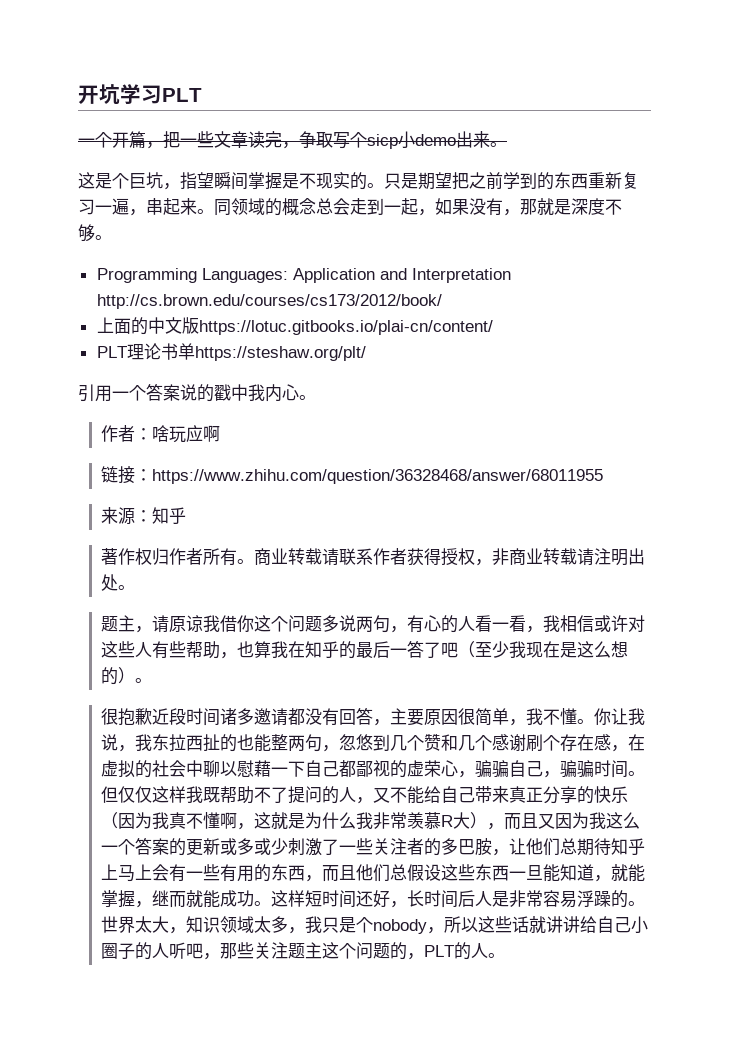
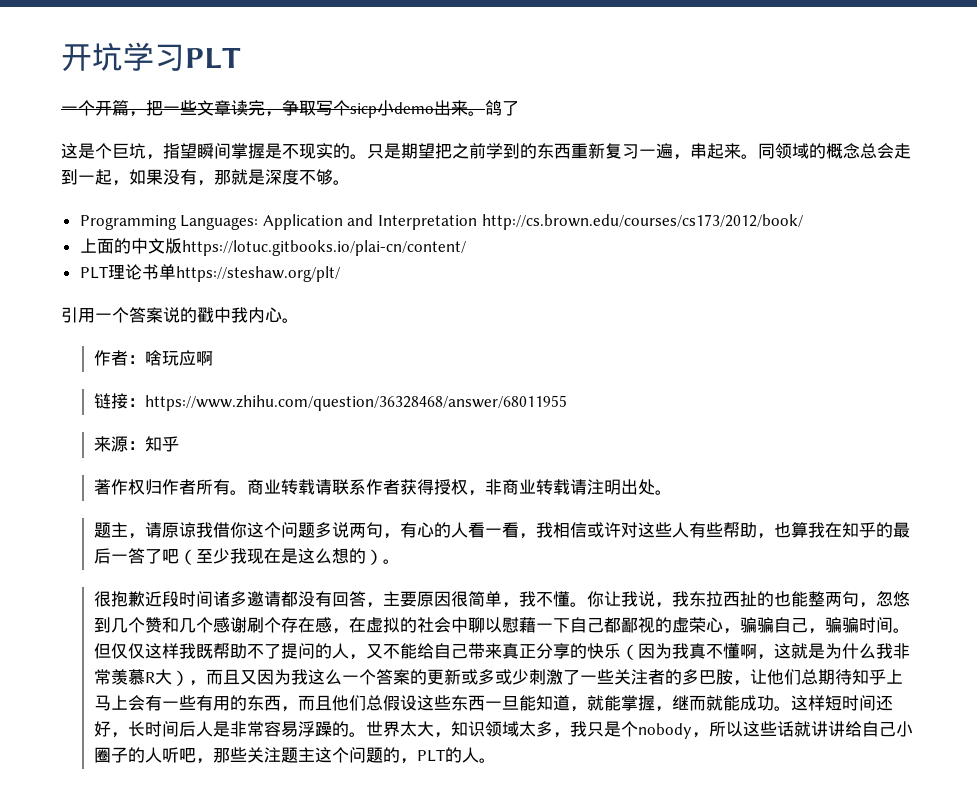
(507, 144) none -> [485,100,519,116] 鸽了

